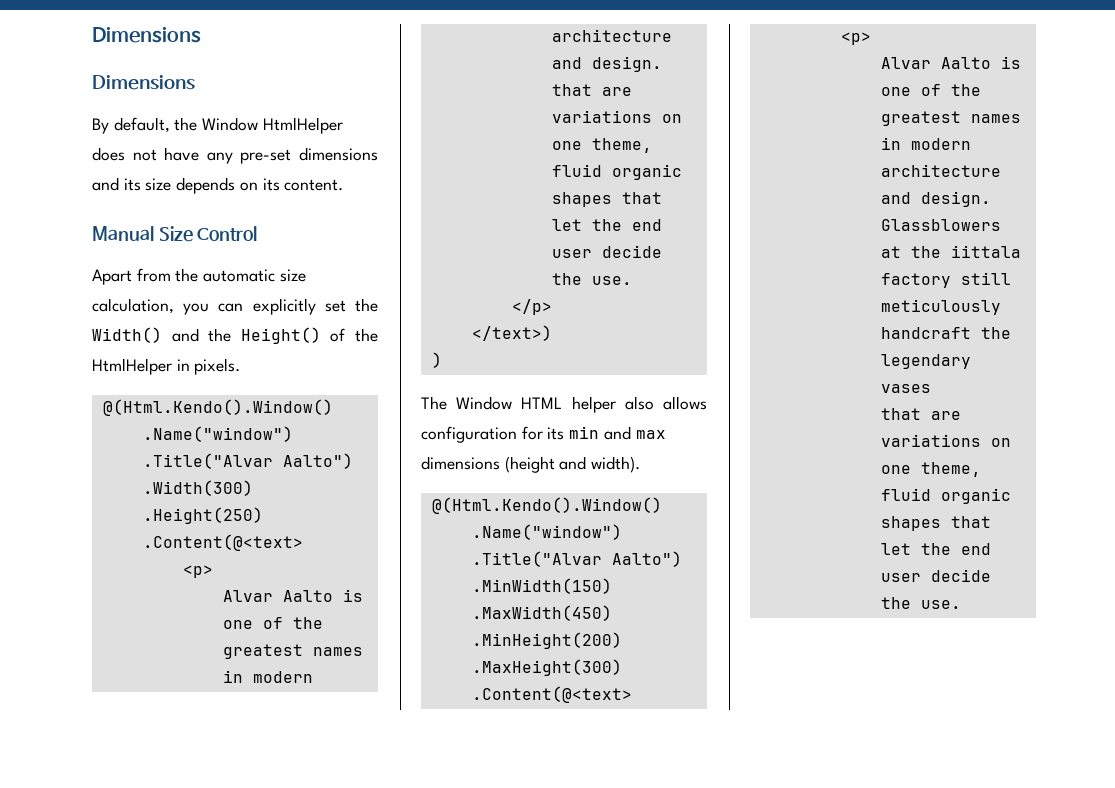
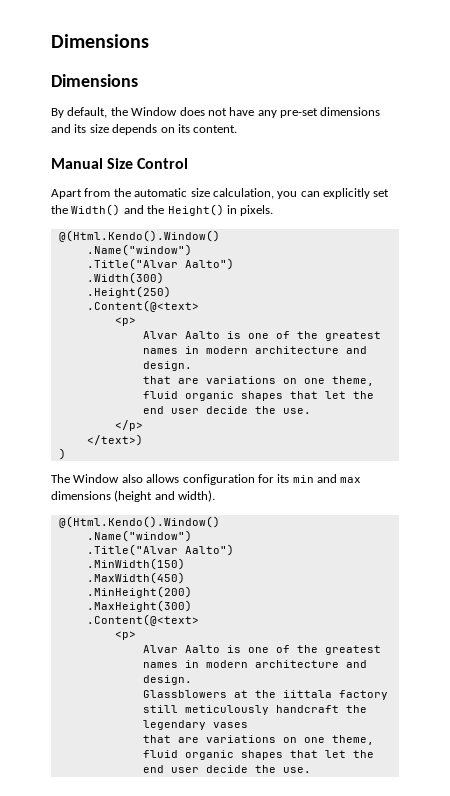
[262,117,343,134] HtmlHelper -> (178, 111) none
[330,328,378,342] [92,358,172,375] of the HtmlHelper -> (224, 210) none
[521,396,616,413] HTML helper -> (120, 478) none

